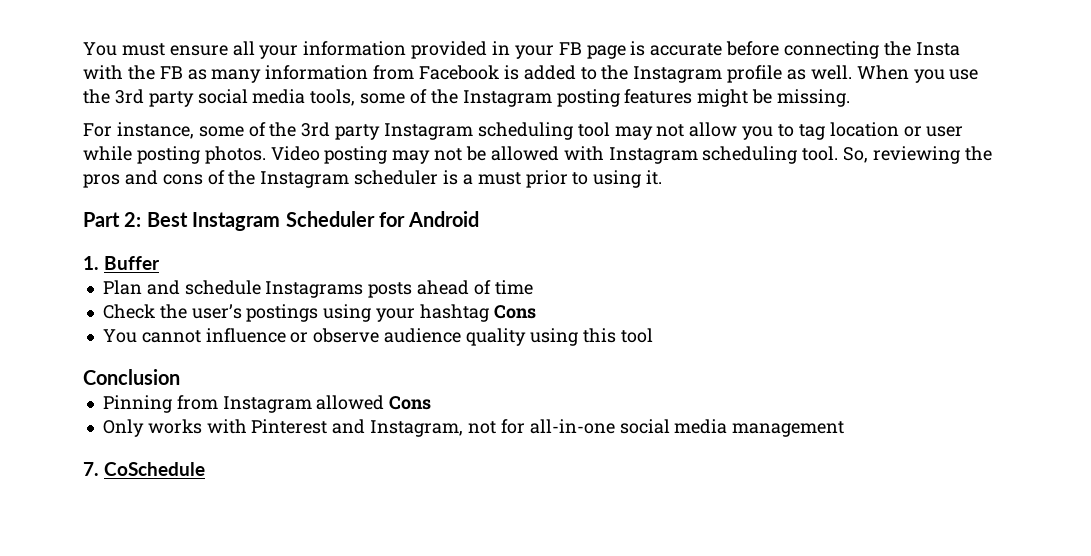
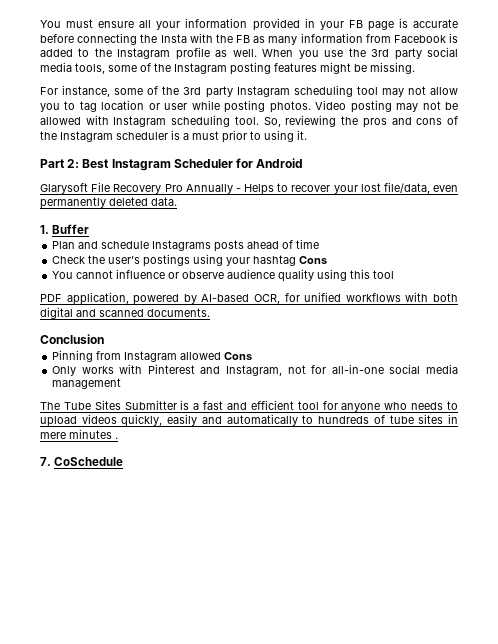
(480, 219) none -> [40,182,458,195] [40,197,177,209] // Glarysoft File Recovery Pro Annually - Helps to recover your lost file/data, even permanently deleted data.
(653, 335) none -> [40,292,459,305] [40,307,210,319] // PDF application, powered by AI-based OCR, for unified workflows with both digital and scanned documents.
(845, 429) none -> [40,400,458,412] [40,414,459,427] [40,429,118,439] // The Tube Sites Submitter is a fast and efficient tool for anyone who needs to upload videos quickly, easily and automatically to hundreds of tube sites in mere minutes .

